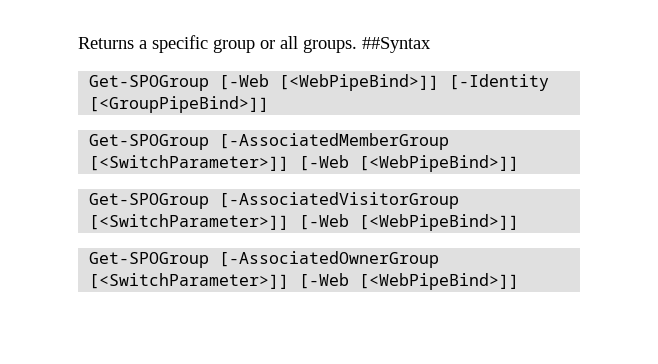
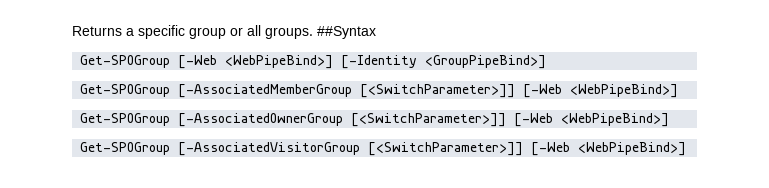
[279,74,550,91] [89,96,270,113] [<WebPipeBind>]] [-Identity [<GroupPipeBind>]] -> [225,55,547,69] <WebPipeBind>] [-Identity <GroupPipeBind>]
[359,155,520,172] [89,192,460,209] [89,214,520,231] [89,251,440,268] [89,273,520,290] [<WebPipeBind>]] // Get-SPOGroup [-AssociatedVisitorGroup [<SwitchParameter>]] [-Web [<WebPipeBind>]] // Get-SPOGroup [-AssociatedOwnerGroup [<SwitchParameter>]] [-Web [<WebPipeBind>]] -> [570,84,679,98] [80,113,670,127] [80,142,687,156] <WebPipeBind>] // Get-SPOGroup [-AssociatedOwnerGroup [<SwitchParameter>]] [-Web <WebPipeBind>] // Get-SPOGroup [-AssociatedVisitorGroup [<SwitchParameter>]] [-Web <WebPipeBind>]

